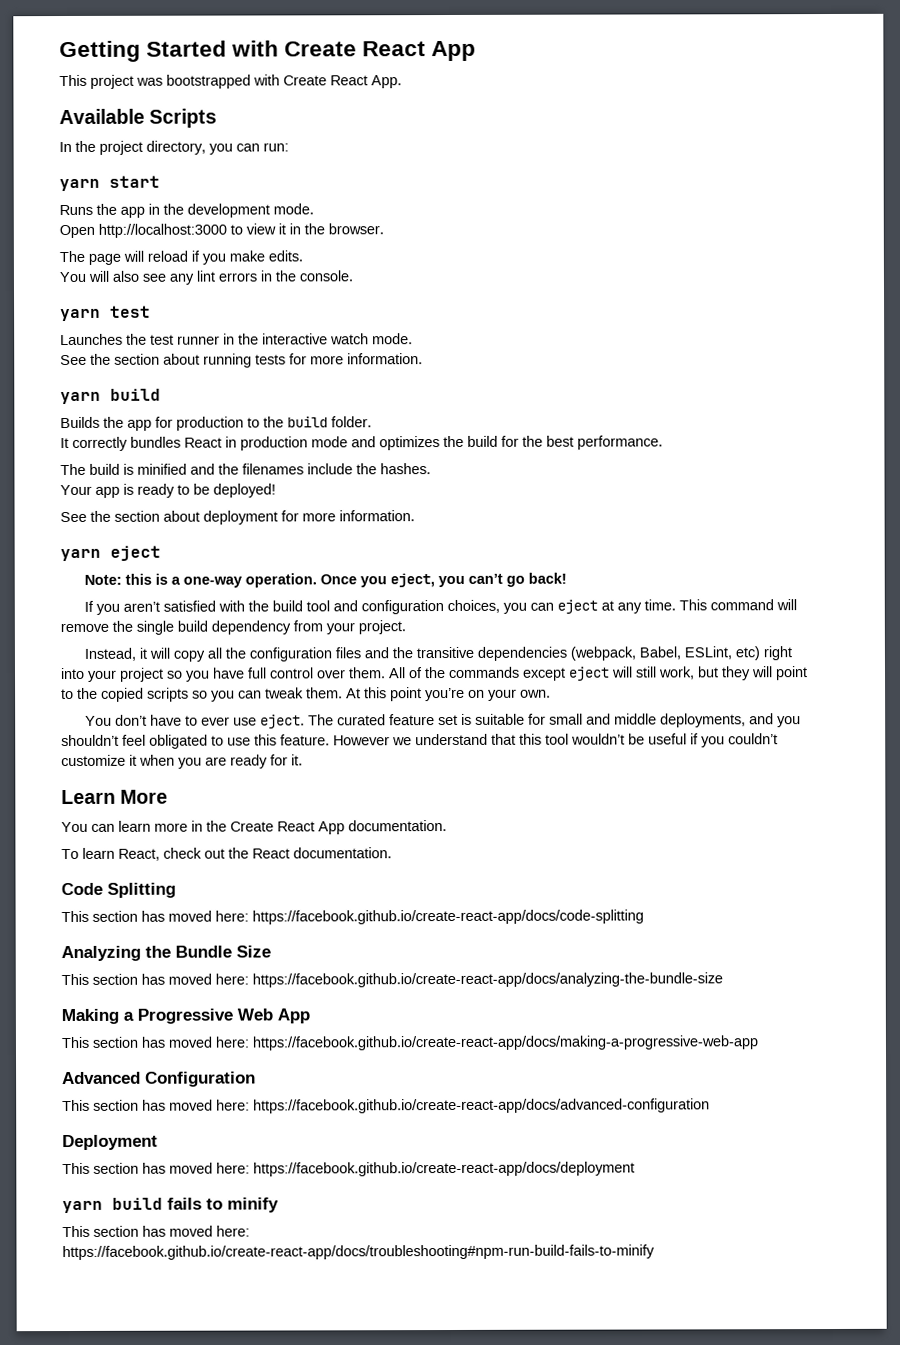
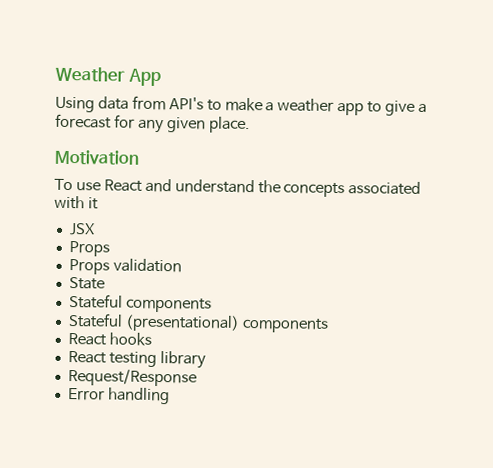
[59,40,477,63] [59,74,402,89] [59,108,218,128] [59,140,289,155] [59,175,160,192] [59,203,314,218] [59,223,384,239] [59,250,303,265] [59,270,353,285] [60,305,151,322] [60,333,413,346] [60,353,423,368] [60,388,161,405] [60,416,372,431] [60,435,663,451] [60,463,431,476] [60,483,276,498] [60,510,415,525] [60,545,161,562] [84,572,568,588] [84,599,798,615] [60,620,406,635] [84,646,793,662] [60,666,808,682] [61,687,551,702] [85,713,802,729] [61,733,778,749] [61,754,303,769] [61,789,169,805] [61,820,447,835] [61,847,392,861] [61,882,176,898] [61,909,644,925] [61,945,271,962] [61,972,723,988] [61,1008,310,1025] [61,1035,758,1051] [62,1071,256,1087] [62,1098,710,1114] [62,1134,158,1151] [62,1161,635,1177] [62,1197,279,1214] [62,1225,250,1238] [62,1244,655,1261] Getting Started with Create React App // This project was bootstrapped with Create React App. // Available Scripts // In the project directory, you can run: // yarn start // Runs the app in the development mode. // Open http://localhost:3000 to view it in the browser. // The page will reload if you make edits. // You will also see any lint errors in the console. // yarn test // Launches the test runner in the interactive watch mode. // See the section about running tests for more information. // yarn build // Builds the app for production to the build folder. // It correctly bundles React in production mode and optimizes the build for the best performance. // The build is minified and the filenames include the hashes. // Your app is ready to be deployed! // See the section about deployment for more information. // yarn eject // Note: this is a one-way operation. Once you eject, you can’t go back! // If you aren’t satisfied with the build tool and configuration choices, you can eject at any time. This command will remove the single build dependency from your project. // Instead, it will copy all the configuration files and the transitive dependencies (webpack, Babel, ESLint, etc) right into your project so you have full control over them. All of the commands except eject will still work, but they will point to the copied scripts so you can tweak them. At this point you’re on your own. // You don’t have to ever use eject. The curated feature set is suitable for small and middle deployments, and you shouldn’t feel obligated to use this feature. However we understand that this tool wouldn’t be useful if you couldn’t customize it when you are ready for it. // Learn More // You can learn more in the Create React App documentation. // To learn React, check out the React documentation. // Code Splitting // This section has moved here: https://facebook.github.io/create-react-app/docs/code-splitting // Analyzing the Bundle Size // This section has moved here: https://facebook.github.io/create-react-app/docs/analyzing-the-bundle-size // Making a Progressive Web App // This section has moved here: https://facebook.github.io/create-react-app/docs/making-a-progressive-web-app // Advanced Configuration // This section has moved here: https://facebook.github.io/create-react-app/docs/advanced-configuration // Deployment // This section has moved here: https://facebook.github.io/create-react-app/docs/deployment // yarn build fails to minify // This section has moved here: https://facebook.github.io/create-react-app/docs/troubleshooting#npm-run-build-fails-to-minify -> [55,66,161,87] [55,95,428,116] [55,113,250,134] [54,149,139,165] [54,178,422,198] [54,195,99,210] [68,223,95,236] [68,241,110,257] [68,258,182,275] [68,277,105,290] [68,294,212,313] [67,313,329,333] [67,332,152,346] [67,351,206,369] [67,369,197,387] [67,387,170,405] Weather App // Using data from API's to make a weather app to give a forecast for any given place. // Motivation // To use React and understand the concepts associated with it // JSX // Props // Props validation // State // Stateful components // Stateful (presentational) components // React hooks // React testing library // Request/Response // Error handling

